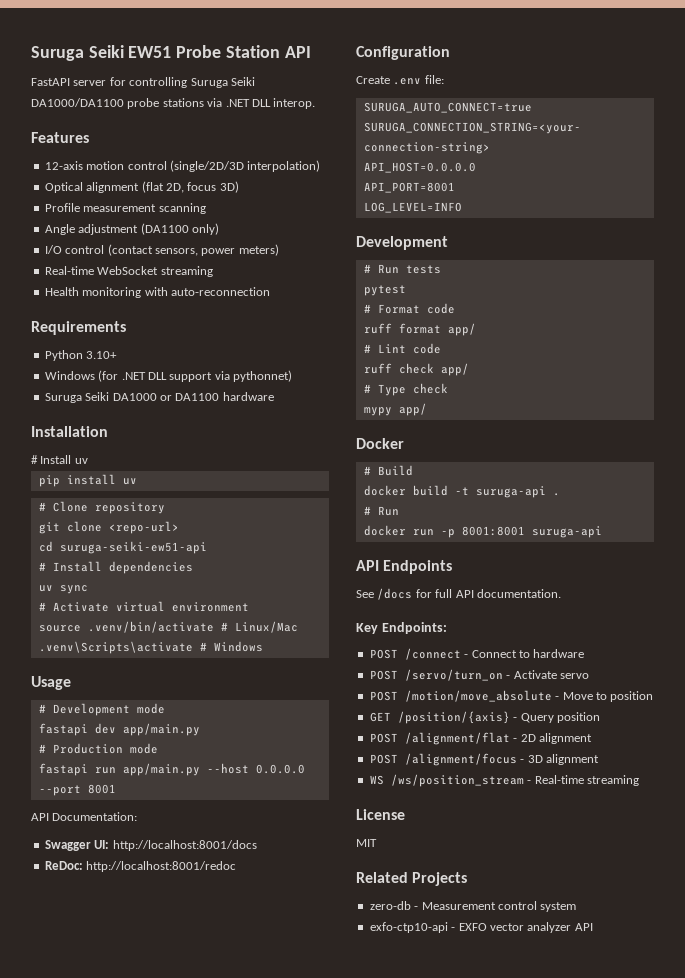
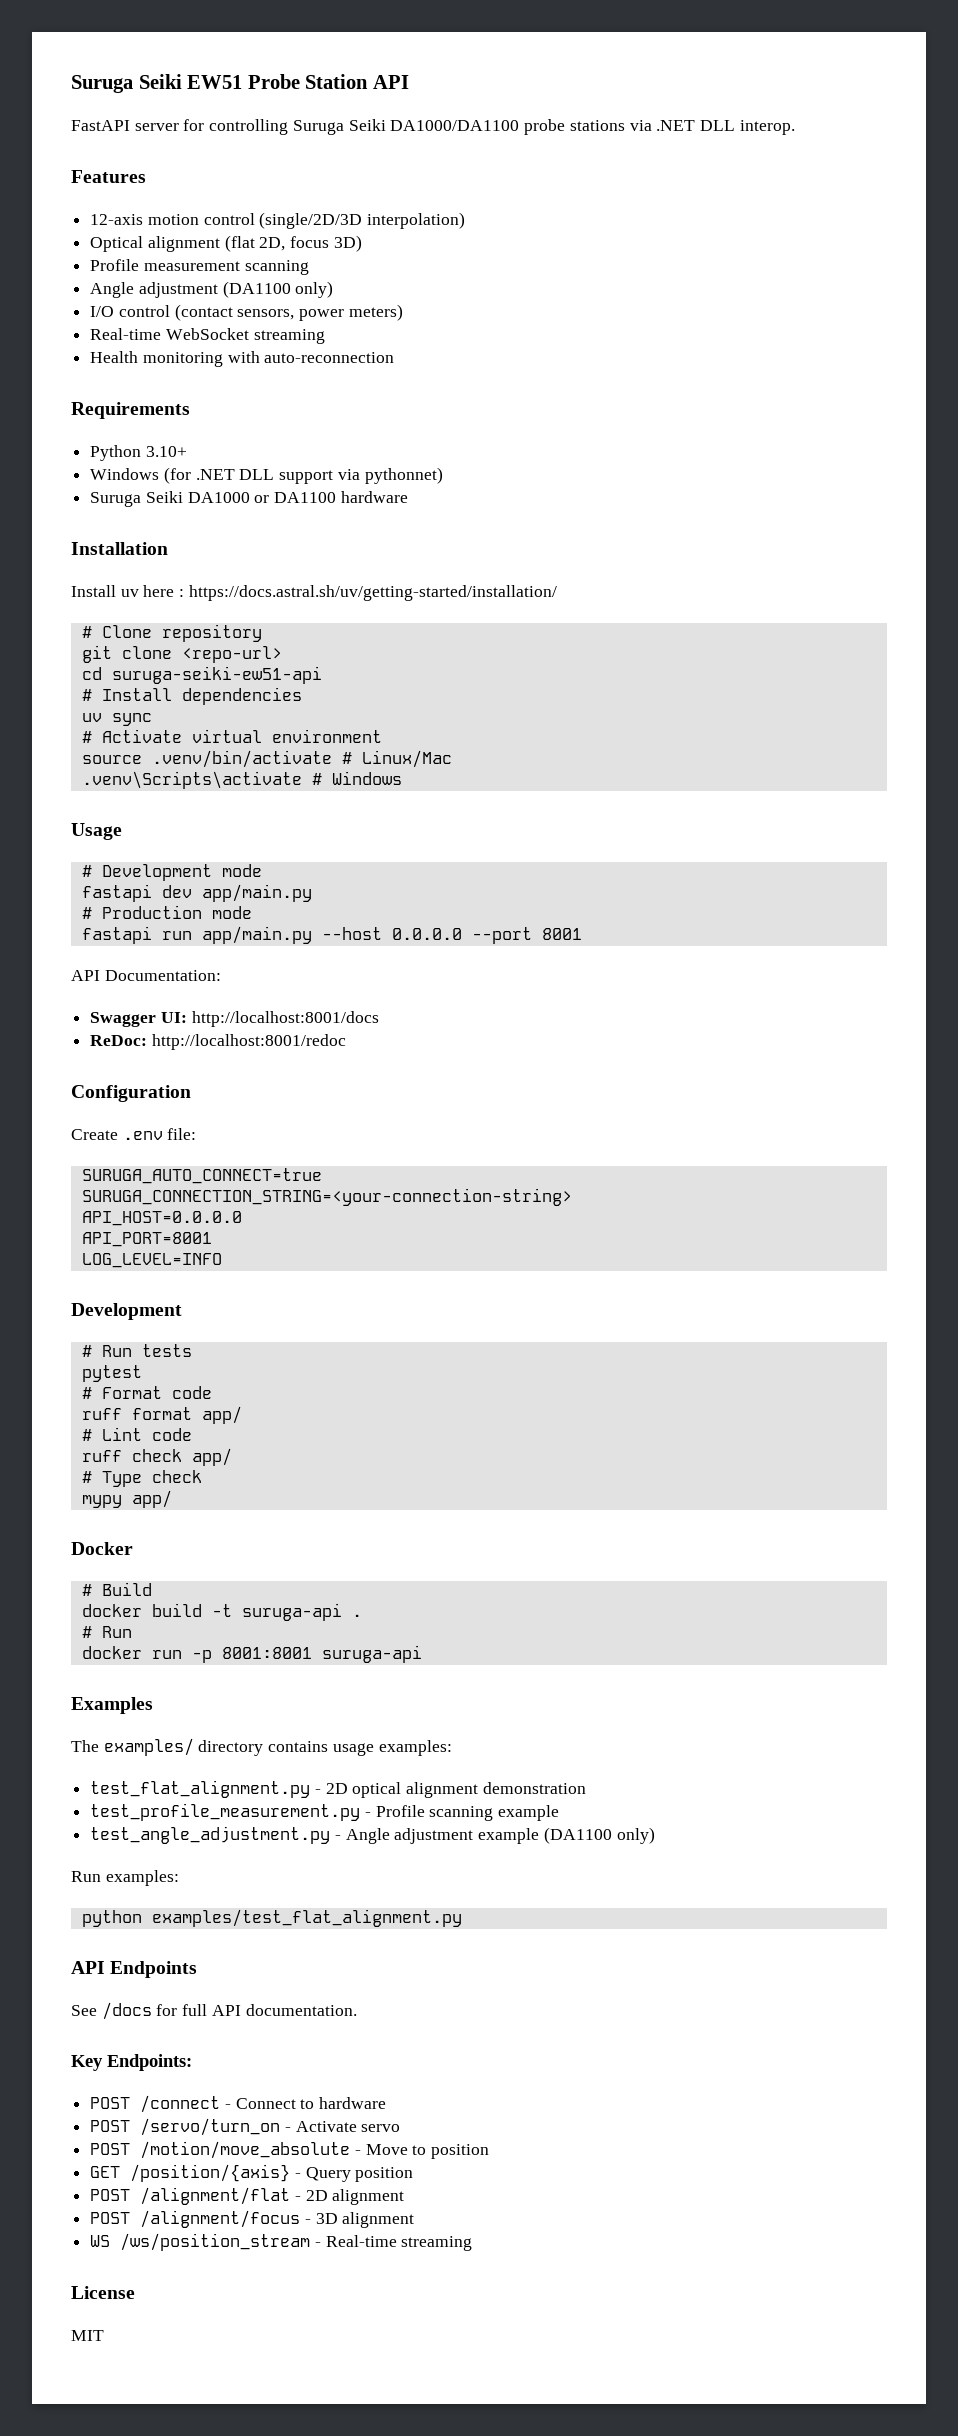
[31,455,38,464] # -> (168, 548) none
[38,474,137,487] // pip install uv -> [143,585,557,601] here : https://docs.astral.sh/uv/getting-started/installation/
(602, 532) none -> [71,1697,153,1714] [71,1738,452,1756] [90,1780,586,1798] [90,1803,560,1821] [90,1826,655,1844] [71,1870,179,1886] [81,1909,462,1927] // Examples // The examples/ directory contains usage examples: // test_flat_alignment.py - 2D optical alignment demonstration // test_profile_measurement.py - Profile scanning example // test_angle_adjustment.py - Angle adjustment example (DA1100 only) // Run examples: // python examples/test_flat_alignment.py
[356,872,468,886] [369,901,577,912] [369,922,593,933] // Related Projects // zero-db - Measurement control system // exfo-ctp10-api - EXFO vector analyzer API -> (104, 2335) none

